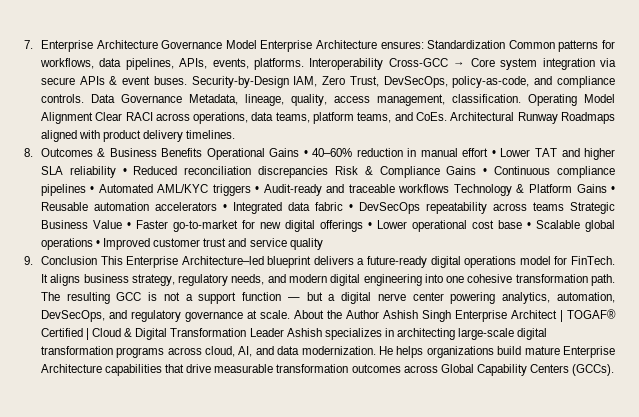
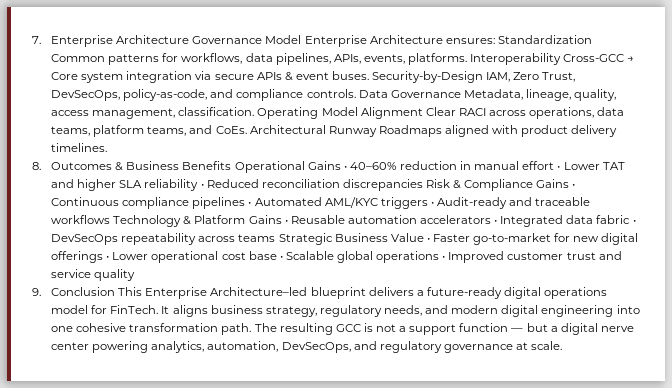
[293,309,616,322] [40,328,548,340] [40,346,615,358] [40,364,615,376] About the Author Ashish Singh Enterprise Architect | TOGAF® Certified | Cloud & Digital Transformation Leader Ashish specializes in architecting large-scale digital transformation programs across cloud, AI, and data modernization. He helps organizations build mature Enterprise Architecture capabilities that drive measurable transformation outcomes across Global Capability Centers (GCCs). -> (563, 345) none

